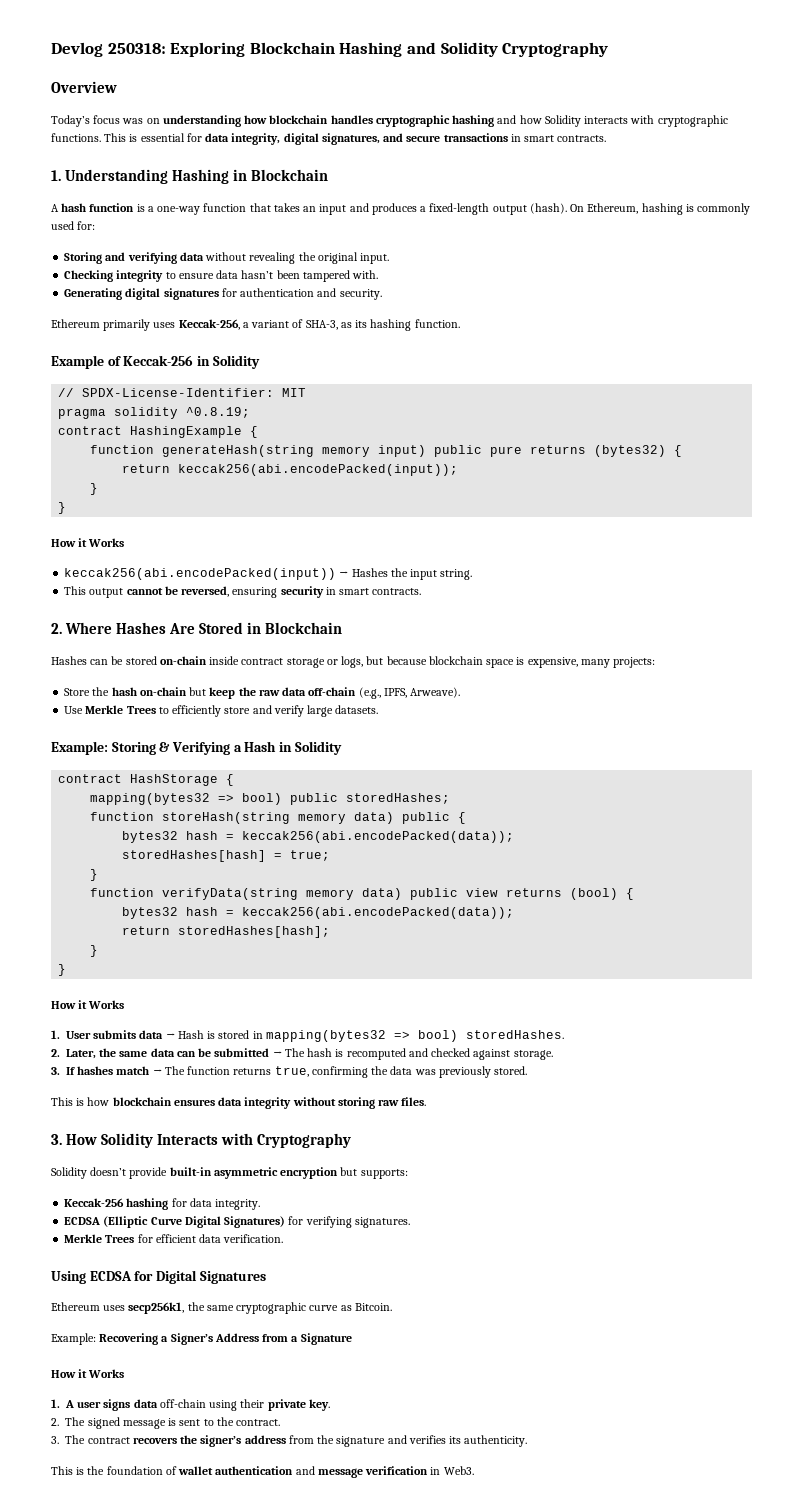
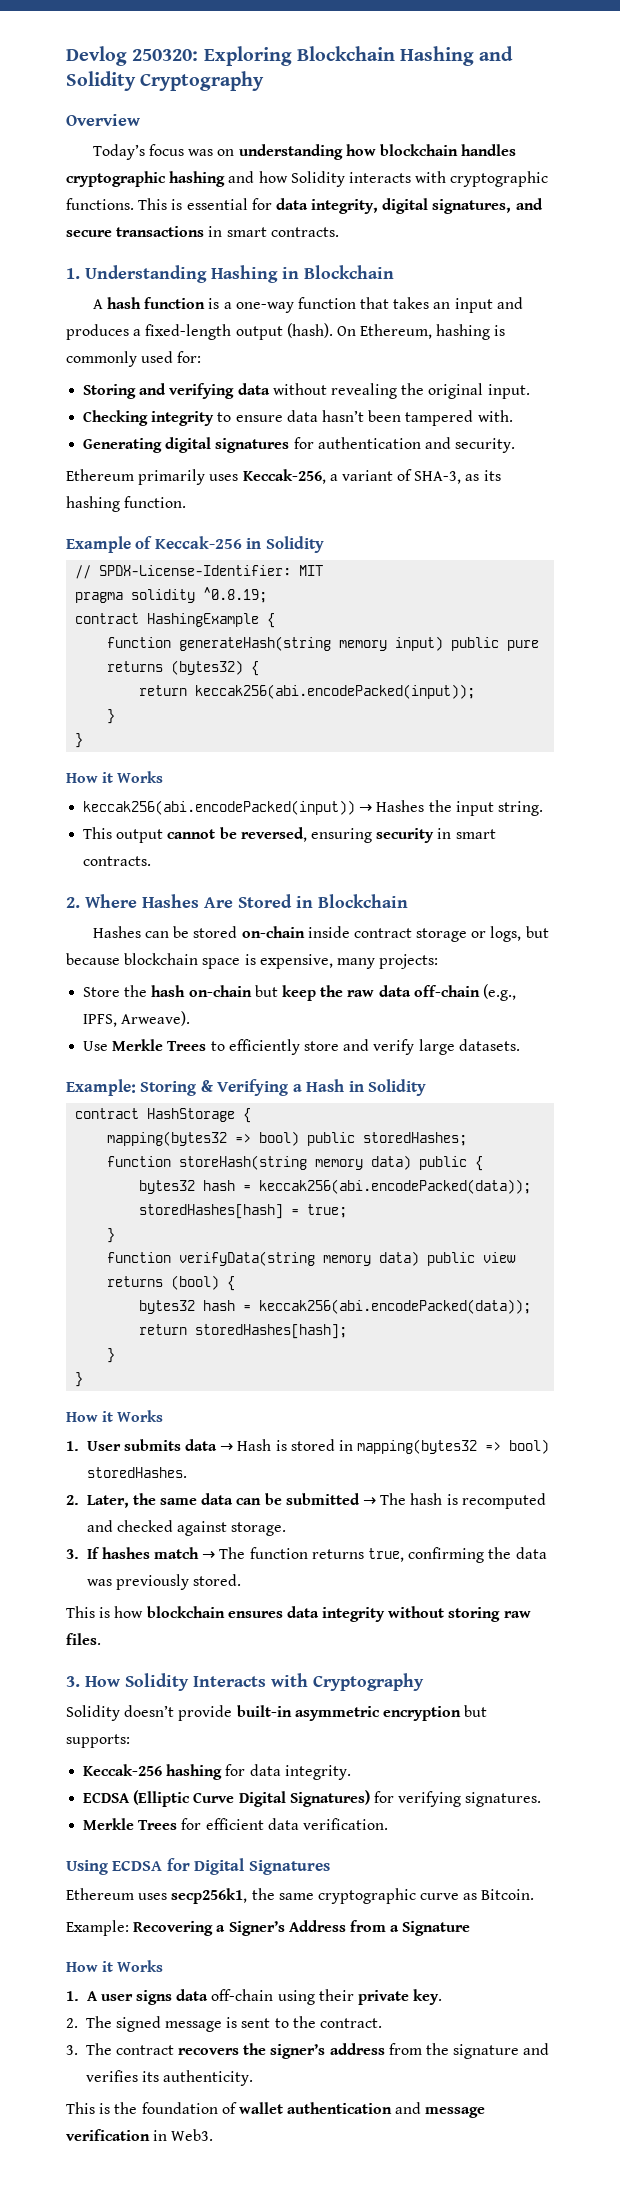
[107,43,166,54] 250318: -> [132,49,199,61] 250320:

